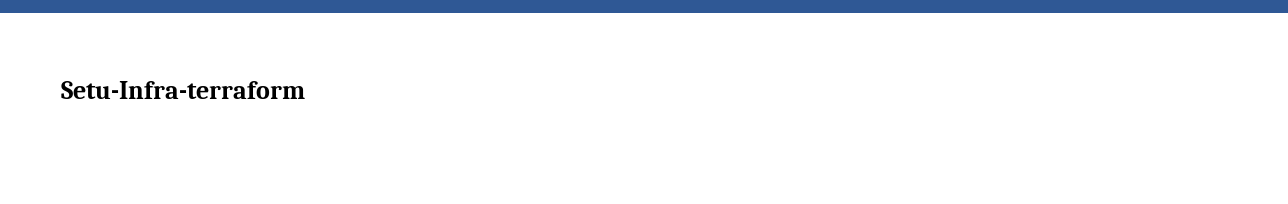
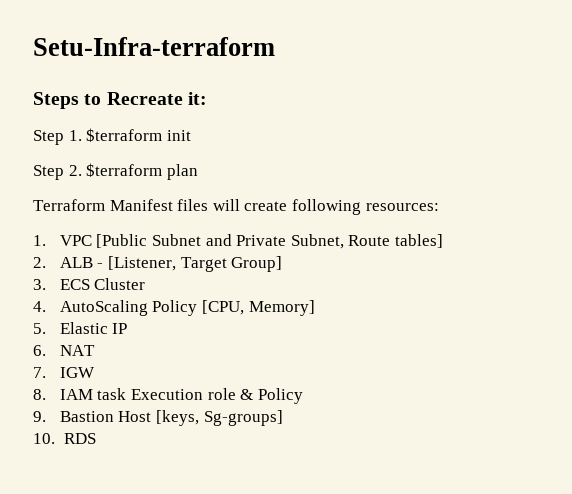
(305, 90) none -> [33,92,207,109] [33,128,191,145] [33,163,198,180] [33,199,439,215] [33,234,443,249] [33,256,283,272] [33,278,146,290] [33,300,315,316] [33,322,128,334] [33,345,95,356] [33,367,95,378] [33,388,303,404] [33,410,283,426] [33,433,96,444] // Steps to Recreate it: // Step 1. $terraform init // Step 2. $terraform plan // Terraform Manifest files will create following resources: // 1. VPC [Public Subnet and Private Subnet, Route tables] // 2. ALB - [Listener, Target Group] // 3. ECS Cluster // 4. AutoScaling Policy [CPU, Memory] // 5. Elastic IP // 6. NAT // 7. IGW // 8. IAM task Execution role & Policy // 9. Bastion Host [keys, Sg-groups] // 10. RDS

